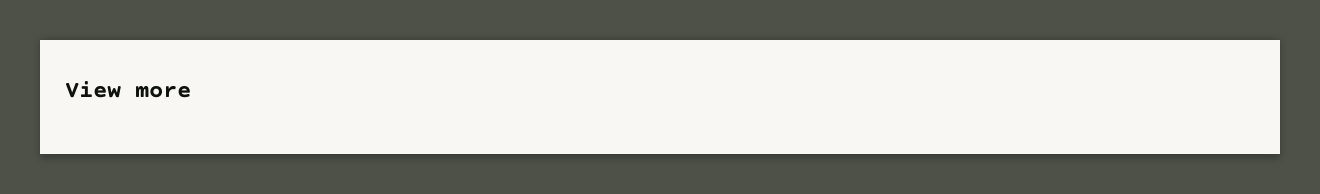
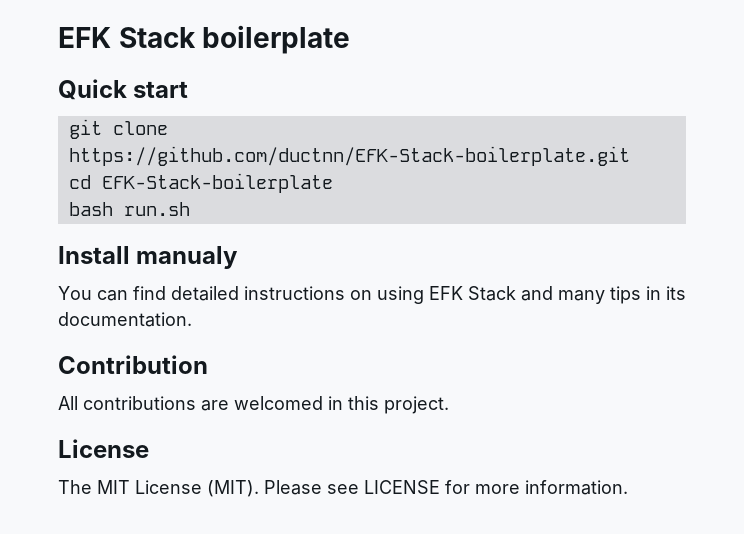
[65,81,191,98] View more -> [58,25,351,54] [58,79,189,100] [68,119,168,139] [68,146,630,166] [68,173,333,193] [68,202,190,216] [58,246,239,269] [58,286,686,304] [58,312,192,327] [58,355,208,374] [58,396,449,414] [58,439,149,458] [58,480,628,497] EFK Stack boilerplate // Quick start // git clone https://github.com/ductnn/EFK-Stack-boilerplate.git // cd EFK-Stack-boilerplate // bash run.sh // Install manualy // You can find detailed instructions on using EFK Stack and many tips in its documentation. // Contribution // All contributions are welcomed in this project. // License // The MIT License (MIT). Please see LICENSE for more information.

